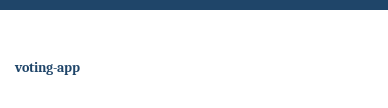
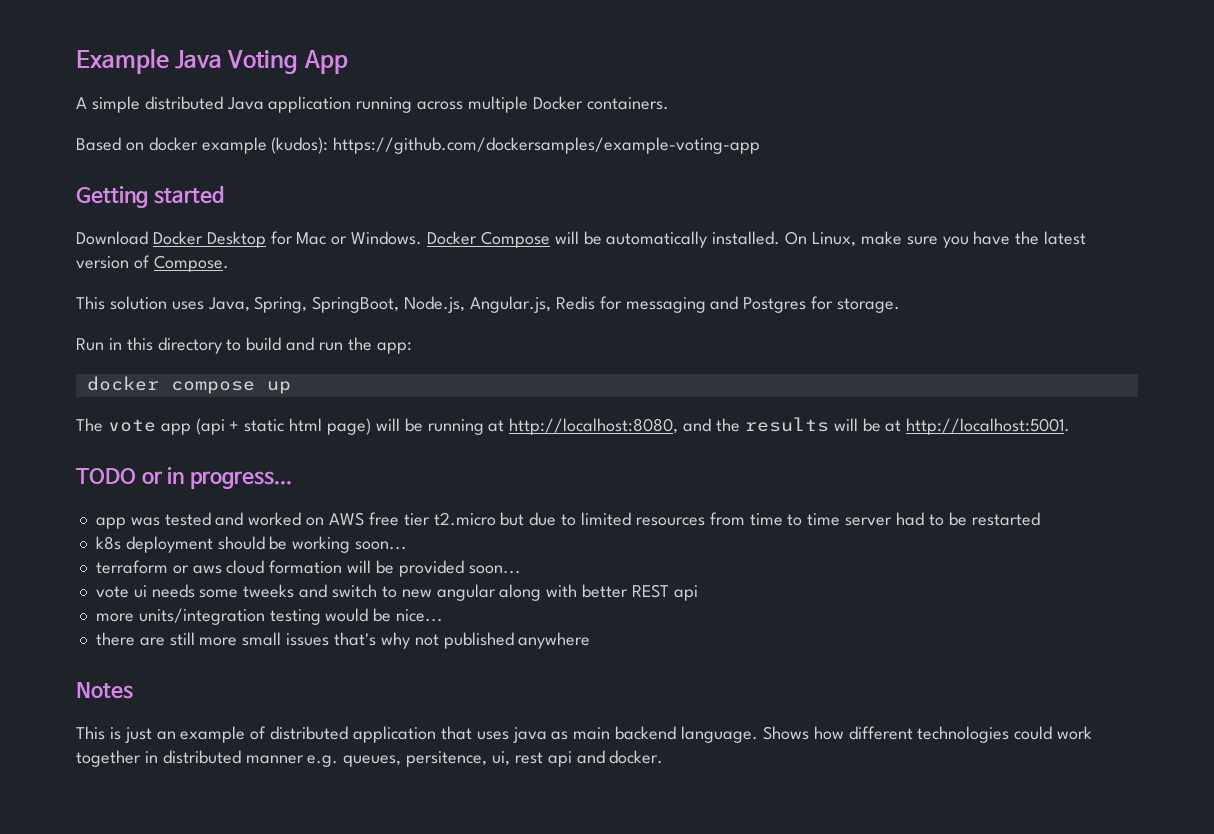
[14,62,80,75] voting-app -> [76,48,348,74] [76,96,669,113] [76,137,761,154] [76,186,224,208] [76,231,1087,248] [76,255,229,272] [76,296,901,313] [76,337,412,354] [86,376,291,394] [76,417,1071,435] [76,467,292,489] [95,512,1040,529] [95,536,408,553] [95,560,521,577] [95,584,698,601] [95,608,444,625] [95,632,591,649] [76,682,133,699] [76,726,1093,743] [76,750,664,767] Example Java Voting App // A simple distributed Java application running across multiple Docker containers. // Based on docker example (kudos): https://github.com/dockersamples/example-voting-app // Getting started // Download Docker Desktop for Mac or Windows. Docker Compose will be automatically installed. On Linux, make sure you have the latest version of Compose. // This solution uses Java, Spring, SpringBoot, Node.js, Angular.js, Redis for messaging and Postgres for storage. // Run in this directory to build and run the app: // docker compose up // The vote app (api + static html page) will be running at http://localhost:8080, and the results will be at http://localhost:5001. // TODO or in progress... // app was tested and worked on AWS free tier t2.micro but due to limited resources from time to time server had to be restarted // k8s deployment should be working soon... // terraform or aws cloud formation will be provided soon... // vote ui needs some tweeks and switch to new angular along with better REST api // more units/integration testing would be nice... // there are still more small issues that's why not published anywhere // Notes // This is just an example of distributed application that uses java as main backend language. Shows how different technologies could work together in distributed manner e.g. queues, persitence, ui, rest api and docker.

